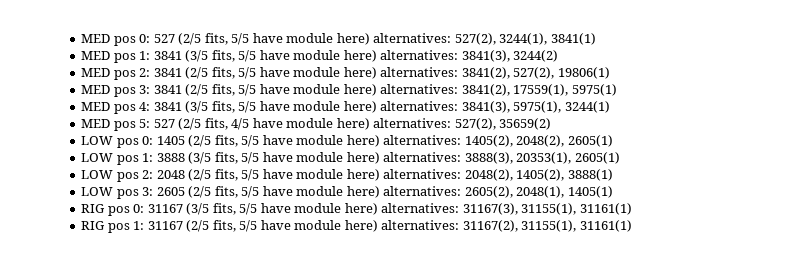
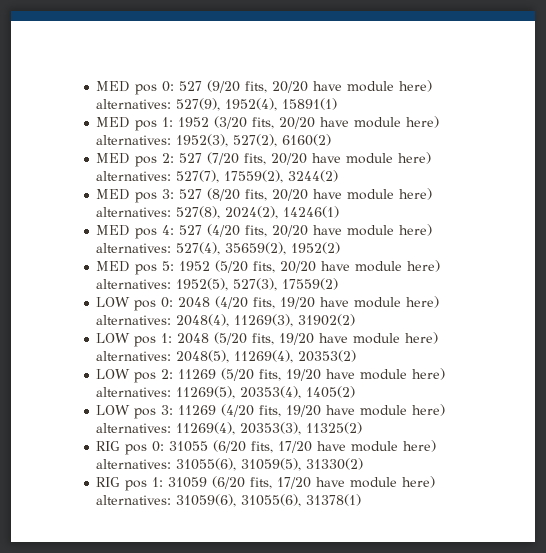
[178,33,596,45] (2/5 fits, 5/5 have module here) alternatives: 527(2), 3244(1), 3841(1) -> [207,80,433,93] [96,98,338,111] (9/20 fits, 20/20 have module here) alternatives: 527(9), 1952(4), 15891(1)
[153,50,559,62] [81,67,610,80] [81,84,617,97] [81,101,610,114] [81,118,552,131] [81,135,613,148] [81,152,620,165] [81,169,613,182] [81,186,613,199] [81,203,632,216] [81,220,632,233] 3841 (3/5 fits, 5/5 have module here) alternatives: 3841(3), 3244(2) // MED pos 2: 3841 (2/5 fits, 5/5 have module here) alternatives: 3841(2), 527(2), 19806(1) // MED pos 3: 3841 (2/5 fits, 5/5 have module here) alternatives: 3841(2), 17559(1), 5975(1) // MED pos 4: 3841 (3/5 fits, 5/5 have module here) alternatives: 3841(3), 5975(1), 3244(1) // MED pos 5: 527 (2/5 fits, 4/5 have module here) alternatives: 527(2), 35659(2) // LOW pos 0: 1405 (2/5 fits, 5/5 have module here) alternatives: 1405(2), 2048(2), 2605(1) // LOW pos 1: 3888 (3/5 fits, 5/5 have module here) alternatives: 3888(3), 20353(1), 2605(1) // LOW pos 2: 2048 (2/5 fits, 5/5 have module here) alternatives: 2048(2), 1405(2), 3888(1) // LOW pos 3: 2605 (2/5 fits, 5/5 have module here) alternatives: 2605(2), 2048(1), 1405(1) // RIG pos 0: 31167 (3/5 fits, 5/5 have module here) alternatives: 31167(3), 31155(1), 31161(1) // RIG pos 1: 31167 (2/5 fits, 5/5 have module here) alternatives: 31167(2), 31155(1), 31161(1) -> [178,116,440,129] [96,134,332,147] [96,152,432,167] [96,170,339,183] [96,188,433,203] [96,206,340,219] [96,224,433,239] [96,242,341,255] [96,260,441,275] [96,278,339,291] [96,296,440,311] [96,314,356,327] [96,332,439,347] [96,350,357,363] [96,368,446,383] [96,386,356,399] [96,404,446,419] [96,422,363,435] [96,440,437,455] [96,458,364,471] [96,476,436,491] [96,494,362,507] 1952 (3/20 fits, 20/20 have module here) alternatives: 1952(3), 527(2), 6160(2) // MED pos 2: 527 (7/20 fits, 20/20 have module here) alternatives: 527(7), 17559(2), 3244(2) // MED pos 3: 527 (8/20 fits, 20/20 have module here) alternatives: 527(8), 2024(2), 14246(1) // MED pos 4: 527 (4/20 fits, 20/20 have module here) alternatives: 527(4), 35659(2), 1952(2) // MED pos 5: 1952 (5/20 fits, 20/20 have module here) alternatives: 1952(5), 527(3), 17559(2) // LOW pos 0: 2048 (4/20 fits, 19/20 have module here) alternatives: 2048(4), 11269(3), 31902(2) // LOW pos 1: 2048 (5/20 fits, 19/20 have module here) alternatives: 2048(5), 11269(4), 20353(2) // LOW pos 2: 11269 (5/20 fits, 19/20 have module here) alternatives: 11269(5), 20353(4), 1405(2) // LOW pos 3: 11269 (4/20 fits, 19/20 have module here) alternatives: 11269(4), 20353(3), 11325(2) // RIG pos 0: 31055 (6/20 fits, 17/20 have module here) alternatives: 31055(6), 31059(5), 31330(2) // RIG pos 1: 31059 (6/20 fits, 17/20 have module here) alternatives: 31059(6), 31055(6), 31378(1)

